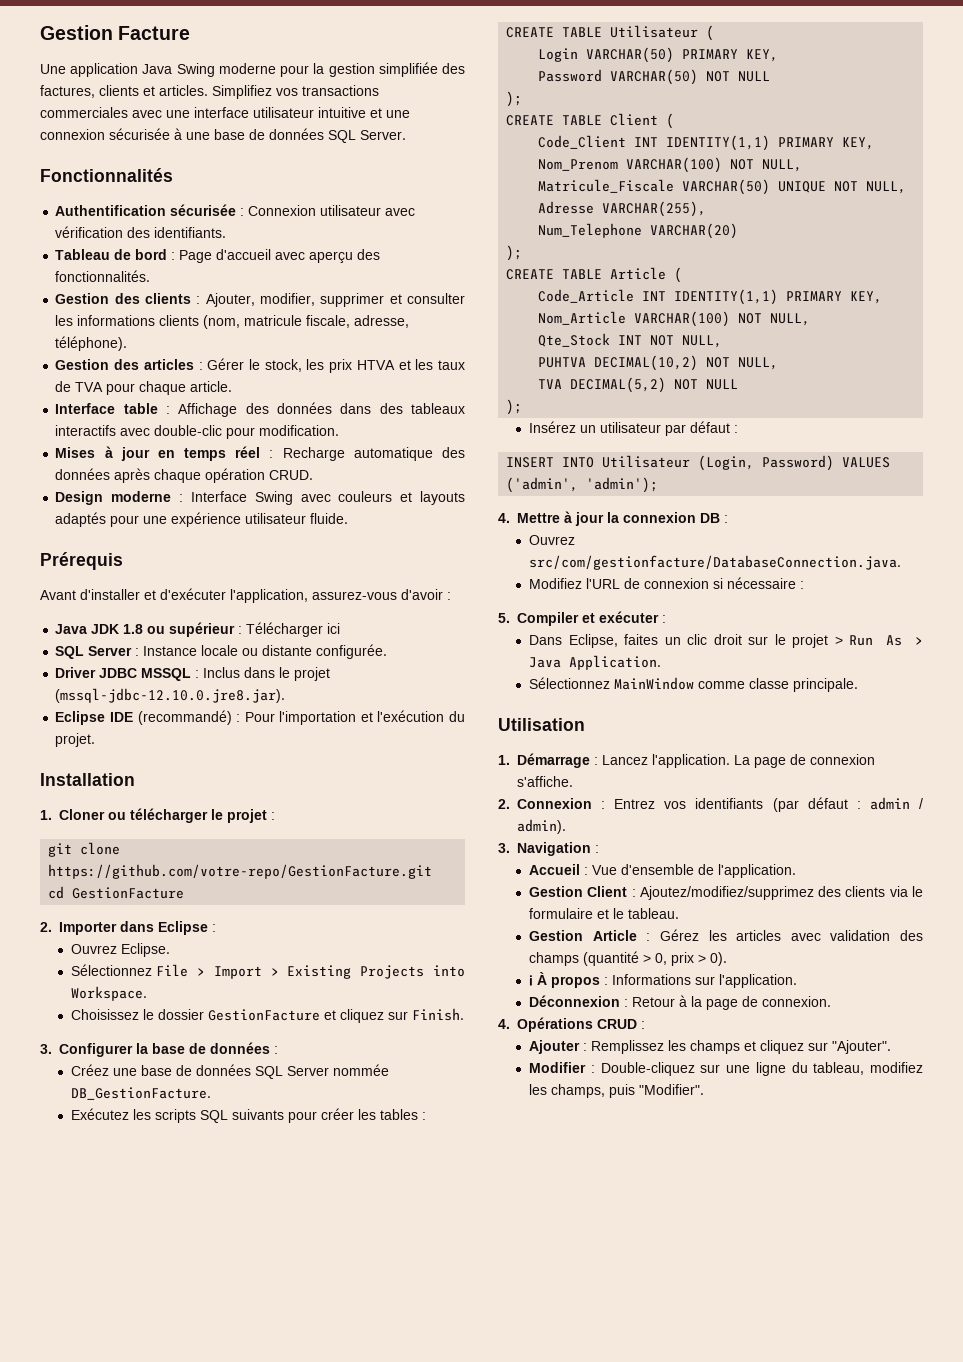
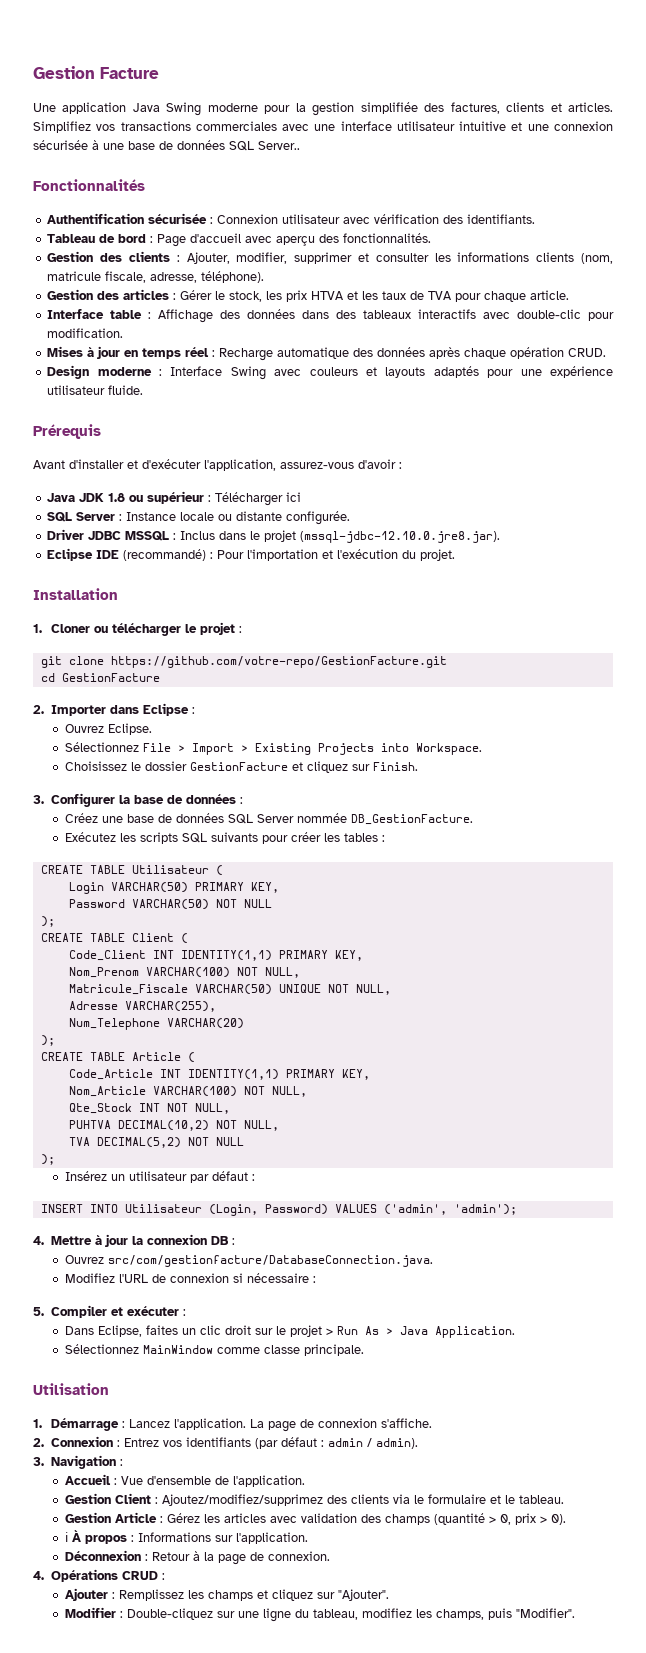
[360,130,406,140] Server. -> [258,141,300,150] Server..

